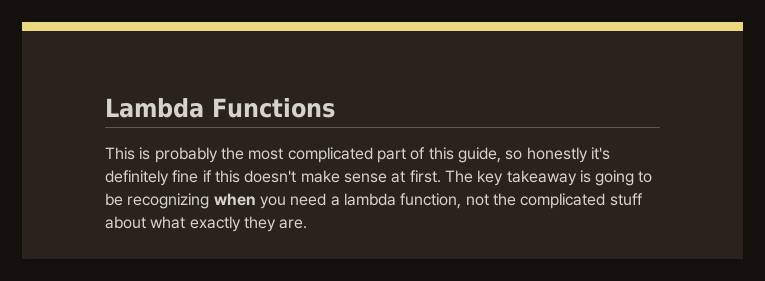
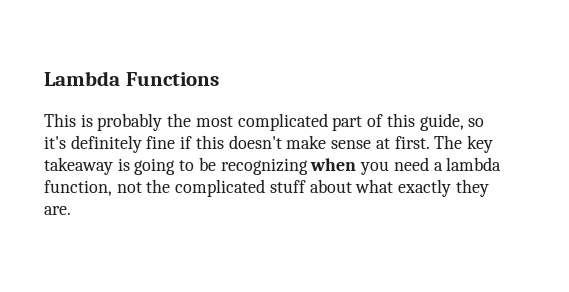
[526,147,588,163] honestly -> (485, 122) none

